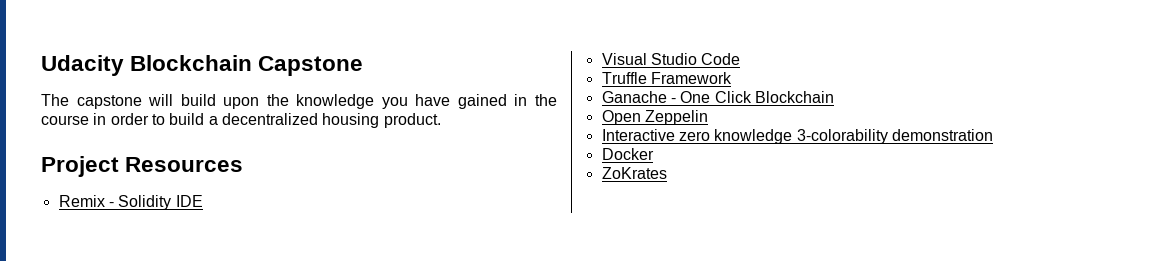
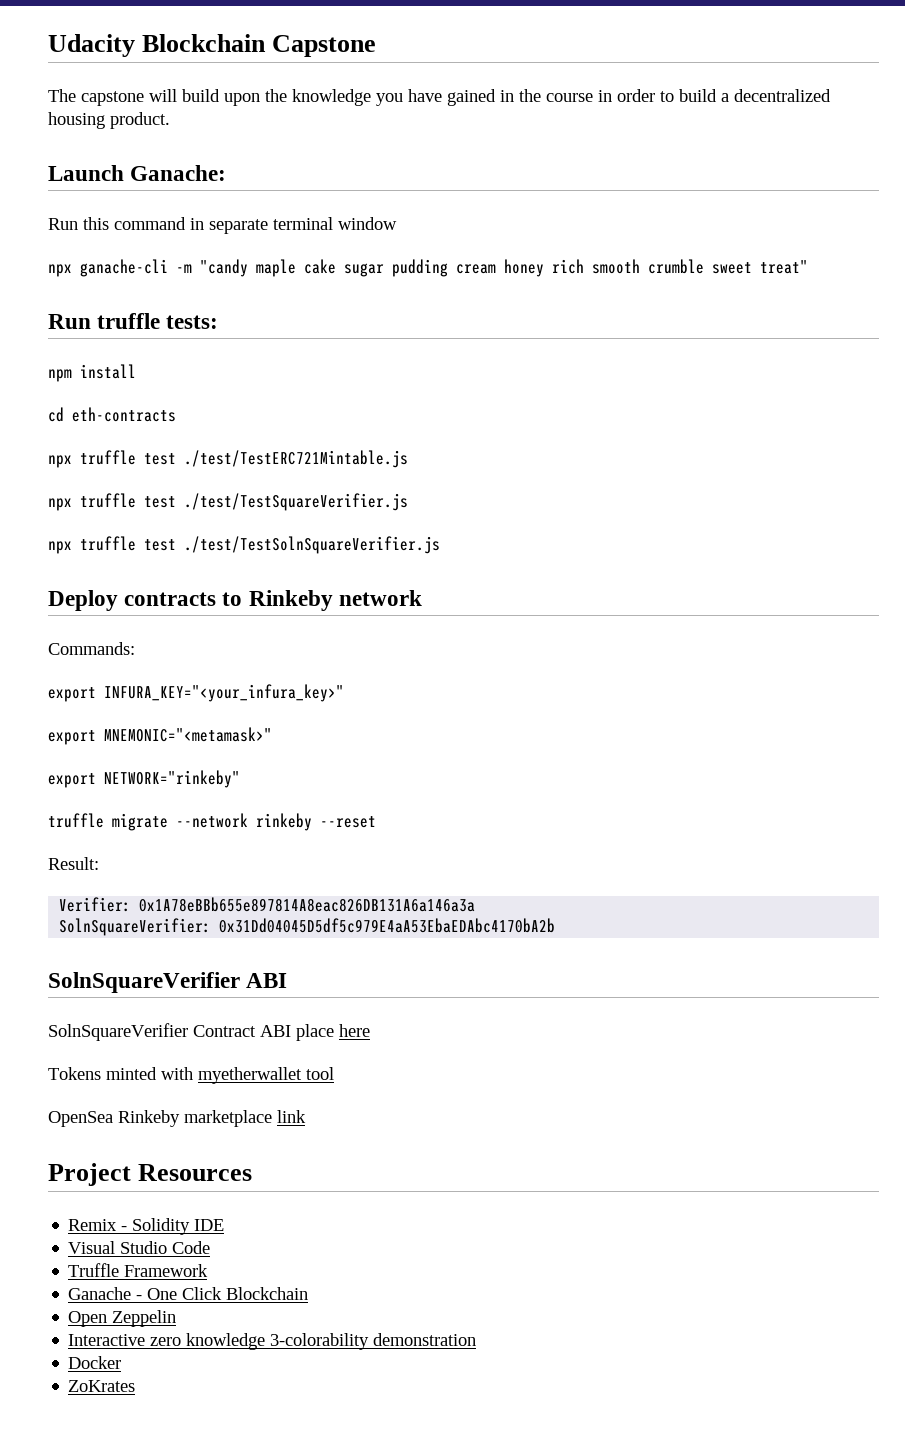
(441, 120) none -> [48,165,227,181] [48,217,397,234] [48,259,808,277] [48,313,219,329] [48,364,136,382] [48,407,176,422] [48,450,408,468] [48,493,408,511] [48,536,440,554] [48,590,422,611] [48,642,135,655] [48,684,344,702] [48,727,272,745] [48,770,240,788] [48,813,376,831] [48,857,99,870] [59,897,476,912] [59,918,556,936] [48,972,288,993] [48,1023,370,1041] [48,1067,334,1084] [48,1110,306,1127] // Launch Ganache: // Run this command in separate terminal window // npx ganache-cli -m "candy maple cake sugar pudding cream honey rich smooth crumble sweet treat" // Run truffle tests: // npm install // cd eth-contracts // npx truffle test ./test/TestERC721Mintable.js // npx truffle test ./test/TestSquareVerifier.js // npx truffle test ./test/TestSolnSquareVerifier.js // Deploy contracts to Rinkeby network // Commands: // export INFURA_KEY="<your_infura_key>" // export MNEMONIC="<metamask>" // export NETWORK="rinkeby" // truffle migrate --network rinkeby --reset // Result: // Verifier: 0x1A78eBBb655e897814A8eac826DB131A6a146a3a // SolnSquareVerifier: 0x31Dd04045D5df5c979E4aA53EbaEDAbc4170bA2b // SolnSquareVerifier ABI // SolnSquareVerifier Contract ABI place here // Tokens minted with myetherwallet tool // OpenSea Rinkeby marketplace link

